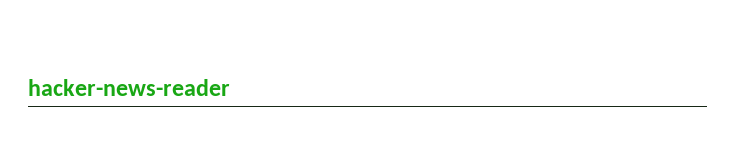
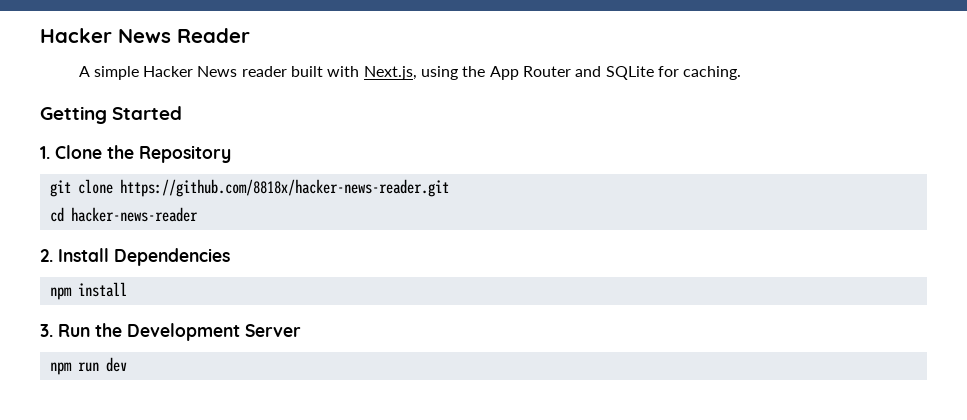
[28,79,230,96] hacker-news-reader -> [40,28,250,43] [78,66,742,80] [40,106,183,124] [40,145,231,163] [49,179,449,197] [49,207,198,222] [40,248,230,266] [49,282,127,300] [40,323,301,341] [49,357,127,375] Hacker News Reader // A simple Hacker News reader built with Next.js, using the App Router and SQLite for caching. // Getting Started // 1. Clone the Repository // git clone https://github.com/8818x/hacker-news-reader.git // cd hacker-news-reader // 2. Install Dependencies // npm install // 3. Run the Development Server // npm run dev

